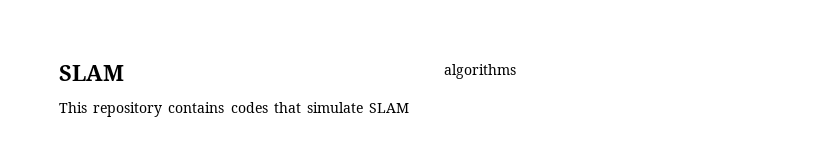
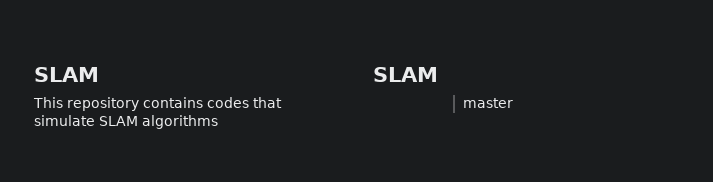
(516, 71) none -> [373,67,438,82] [462,98,513,108] // SLAM // master

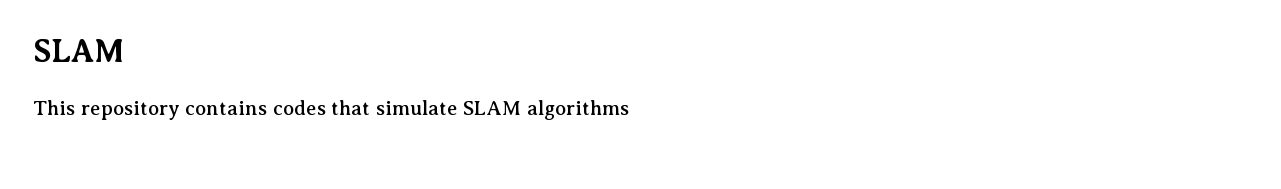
[373,67,438,82] [462,98,513,108] // SLAM // master -> (629, 110) none

